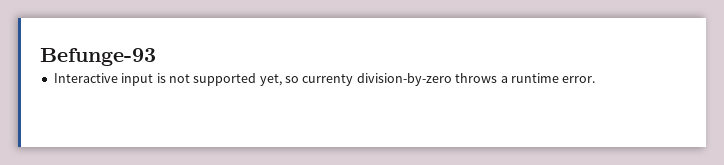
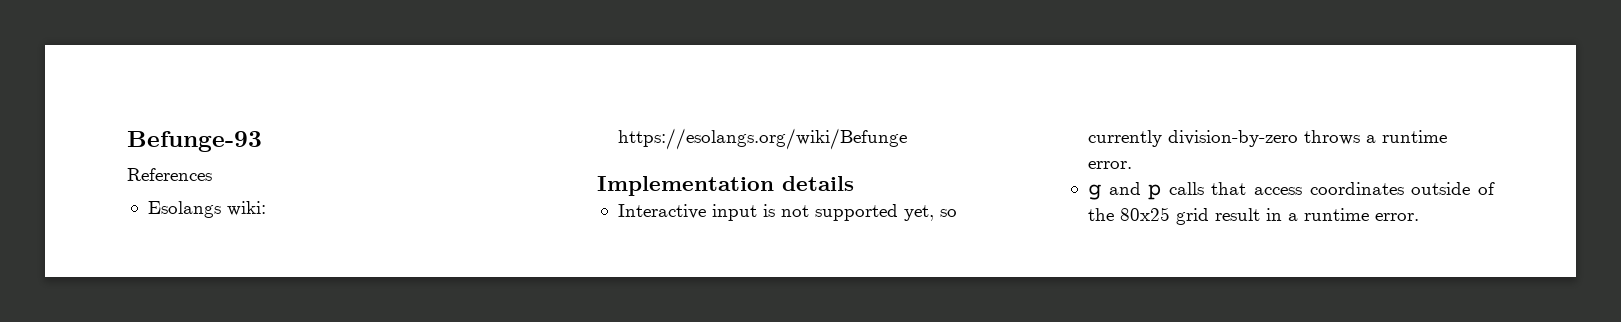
(156, 57) none -> [127,168,212,181] [147,201,266,218] [617,128,907,150] [597,176,854,196] // References // Esolangs wiki: https://esolangs.org/wiki/Befunge // Implementation details
[302,74,354,86] currenty -> [1087,130,1162,147] currently
(596, 79) none -> [1087,182,1495,200] [1087,207,1419,225] // g and p calls that access coordinates outside of the 80x25 grid result in a runtime error.

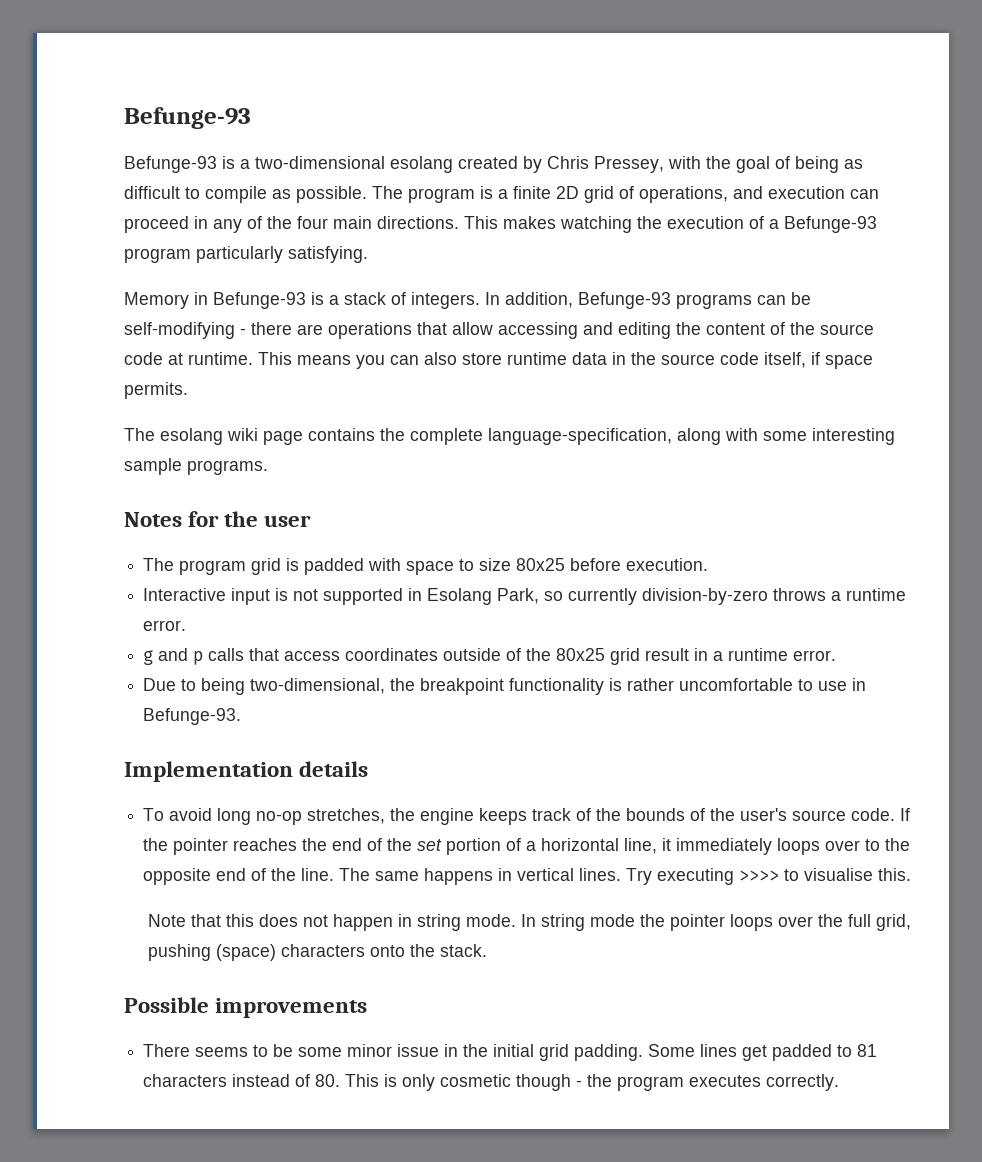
[127,168,212,181] [147,201,266,218] [617,128,907,150] [597,176,854,196] References // Esolangs wiki: https://esolangs.org/wiki/Befunge // Implementation details -> [124,156,863,173] [124,186,879,203] [124,216,877,233] [124,246,368,263] [124,292,811,309] [124,322,874,339] [124,352,873,369] [124,382,188,399] [124,428,895,445] [124,458,268,475] [124,511,312,527] [143,558,709,575] Befunge-93 is a two-dimensional esolang created by Chris Pressey, with the goal of being as difficult to compile as possible. The program is a finite 2D grid of operations, and execution can proceed in any of the four main directions. This makes watching the execution of a Befunge-93 program particularly satisfying. // Memory in Befunge-93 is a stack of integers. In addition, Befunge-93 programs can be self-modifying - there are operations that allow accessing and editing the content of the source code at runtime. This means you can also store runtime data in the source code itself, if space permits. // The esolang wiki page contains the complete language-specification, along with some interesting sample programs. // Notes for the user // The program grid is padded with space to size 80x25 before execution.
[903,205,934,221] yet, -> [408,588,540,605] in Esolang Park,
(1419, 217) none -> [143,678,867,695] [143,708,242,725] [124,761,369,782] [143,808,911,825] [143,838,911,855] [143,868,912,885] [148,914,912,931] [148,944,488,961] [124,997,368,1018] [143,1044,878,1061] [143,1074,840,1091] // Due to being two-dimensional, the breakpoint functionality is rather uncomfortable to use in Befunge-93. // Implementation details // To avoid long no-op stretches, the engine keeps track of the bounds of the user's source code. If the pointer reaches the end of the set portion of a horizontal line, it immediately loops over to the opposite end of the line. The same happens in vertical lines. Try executing >>>> to visualise this. // Note that this does not happen in string mode. In string mode the pointer loops over the full grid, pushing (space) characters onto the stack. // Possible improvements // There seems to be some minor issue in the initial grid padding. Some lines get padded to 81 characters instead of 80. This is only cosmetic though - the program executes correctly.

